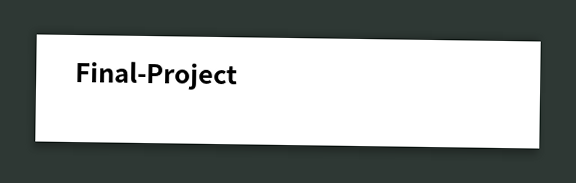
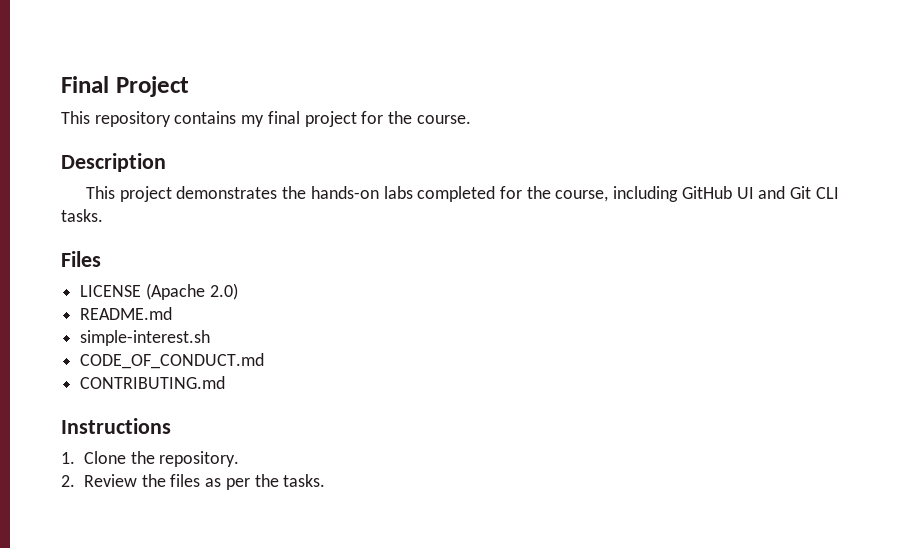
[75,61,238,91] Final-Project -> [61,76,189,97] [61,111,471,127] [61,153,166,172] [85,186,839,202] [61,209,103,222] [61,251,101,267] [80,283,238,300] [80,307,173,320] [80,330,211,346] [80,353,265,369] [80,376,226,389] [61,418,171,434] [61,451,240,467] [61,474,326,490] Final Project // This repository contains my final project for the course. // Description // This project demonstrates the hands-on labs completed for the course, including GitHub UI and Git CLI tasks. // Files // LICENSE (Apache 2.0) // README.md // simple-interest.sh // CODE_OF_CONDUCT.md // CONTRIBUTING.md // Instructions // 1. Clone the repository. // 2. Review the files as per the tasks.

